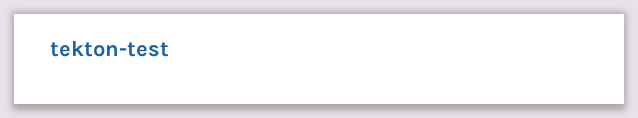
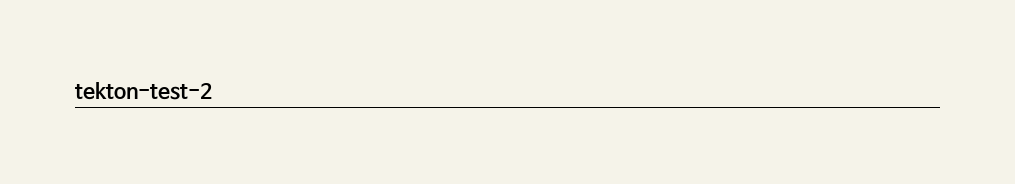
[50,40,169,57] tekton-test -> [75,82,212,100] tekton-test-2

